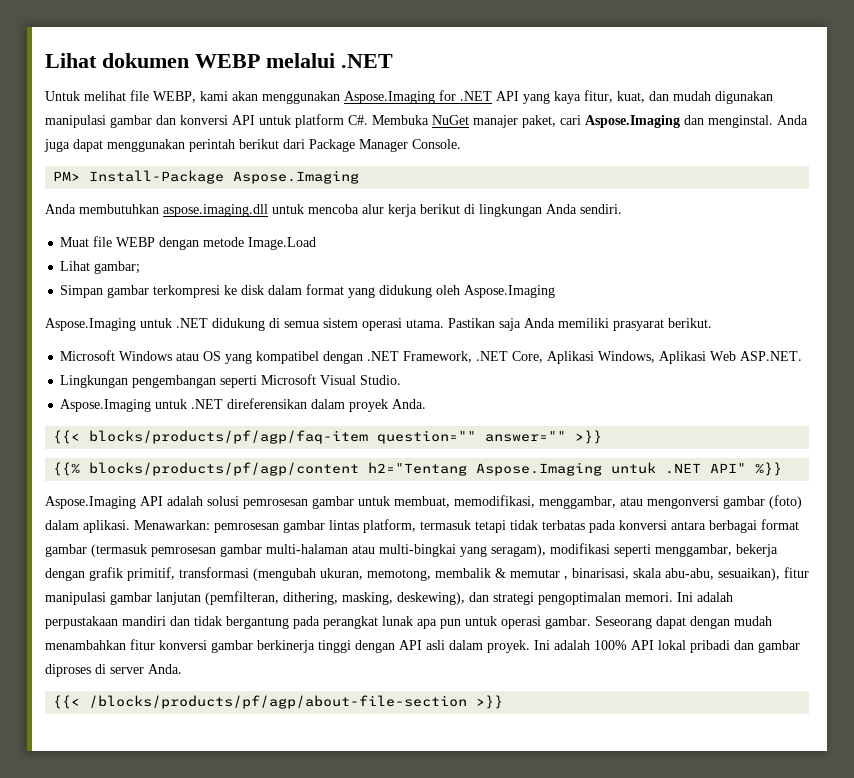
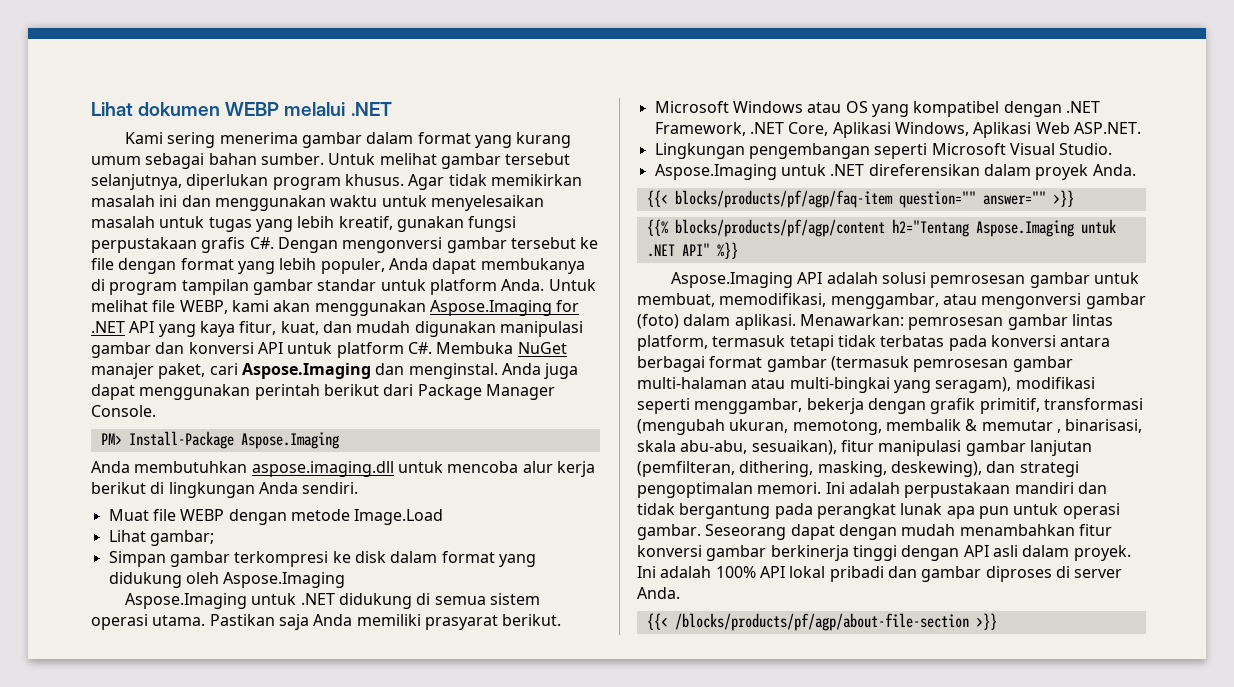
(393, 61) none -> [125,132,572,148] [91,153,571,169] [91,174,582,190] [91,195,544,211] [91,216,517,232] [91,237,599,253] [91,258,585,274] [91,279,545,295] Kami sering menerima gambar dalam format yang kurang umum sebagai bahan sumber. Untuk melihat gambar tersebut selanjutnya, diperlukan program khusus. Agar tidak memikirkan masalah ini dan menggunakan waktu untuk menyelesaikan masalah untuk tugas yang lebih kreatif, gunakan fungsi perpustakaan grafis C#. Dengan mengonversi gambar tersebut ke file dengan format yang lebih populer, Anda dapat membukanya di program tampilan gambar standar untuk platform Anda.

